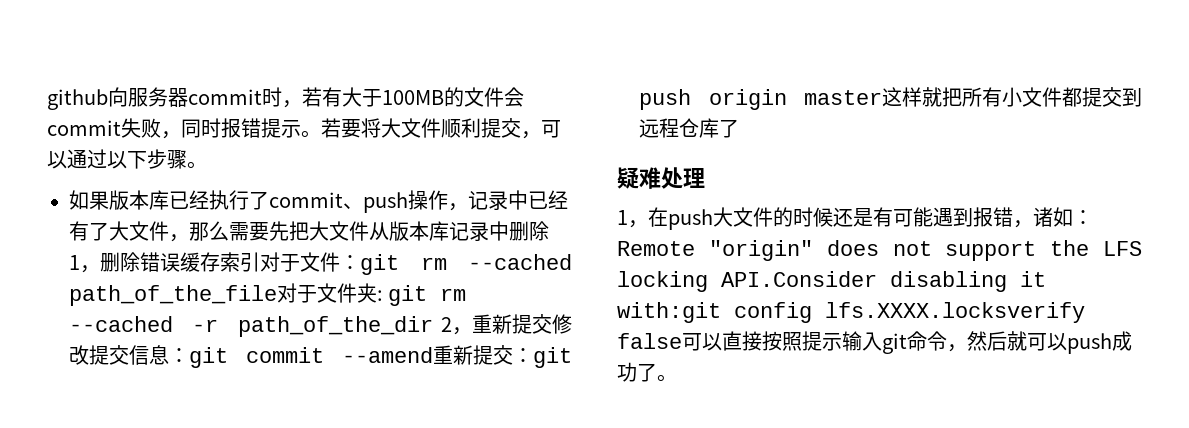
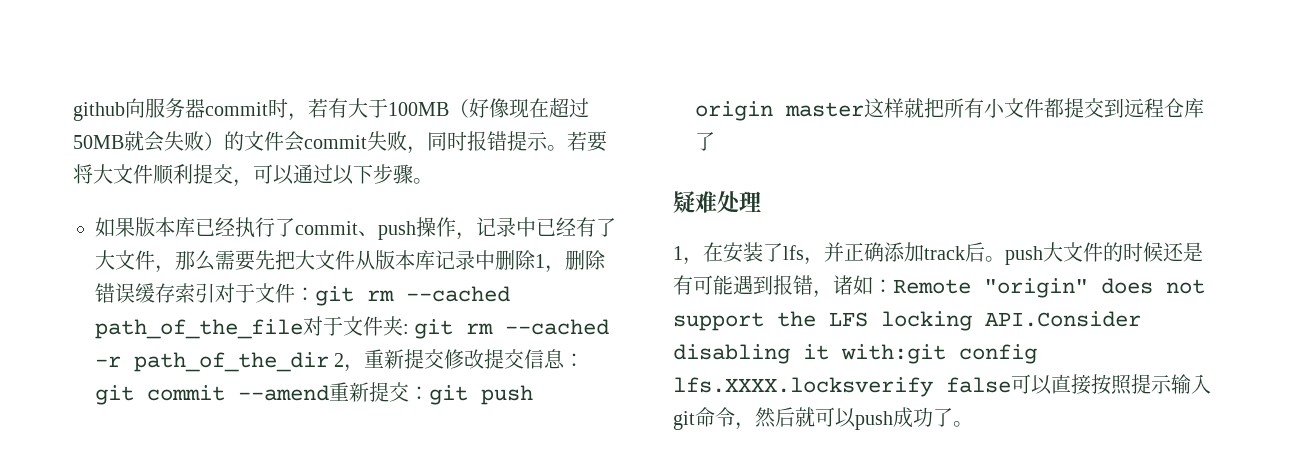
(444, 97) none -> [449,98,589,118] [73,131,224,152] （好像现在超过50MB就会失败）
(668, 217) none -> [723,242,1005,265] 安装了lfs，并正确添加track后。

